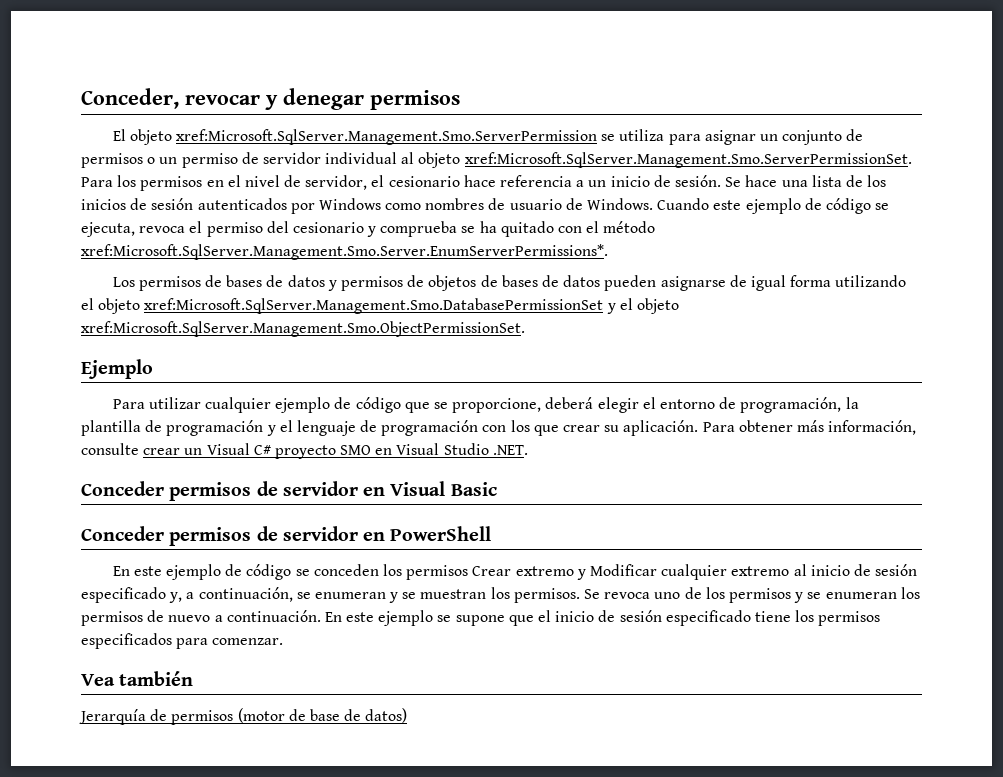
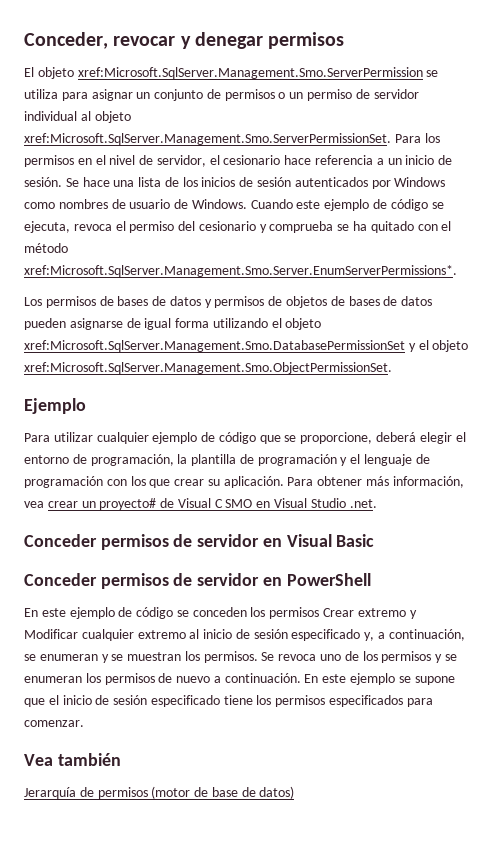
[81,443,139,455] consulte -> [24,501,44,508] vea
[206,443,336,459] Visual C# proyecto -> [99,498,223,510] proyecto# de Visual C
[492,445,528,455] .NET. -> [349,499,377,508] .net.

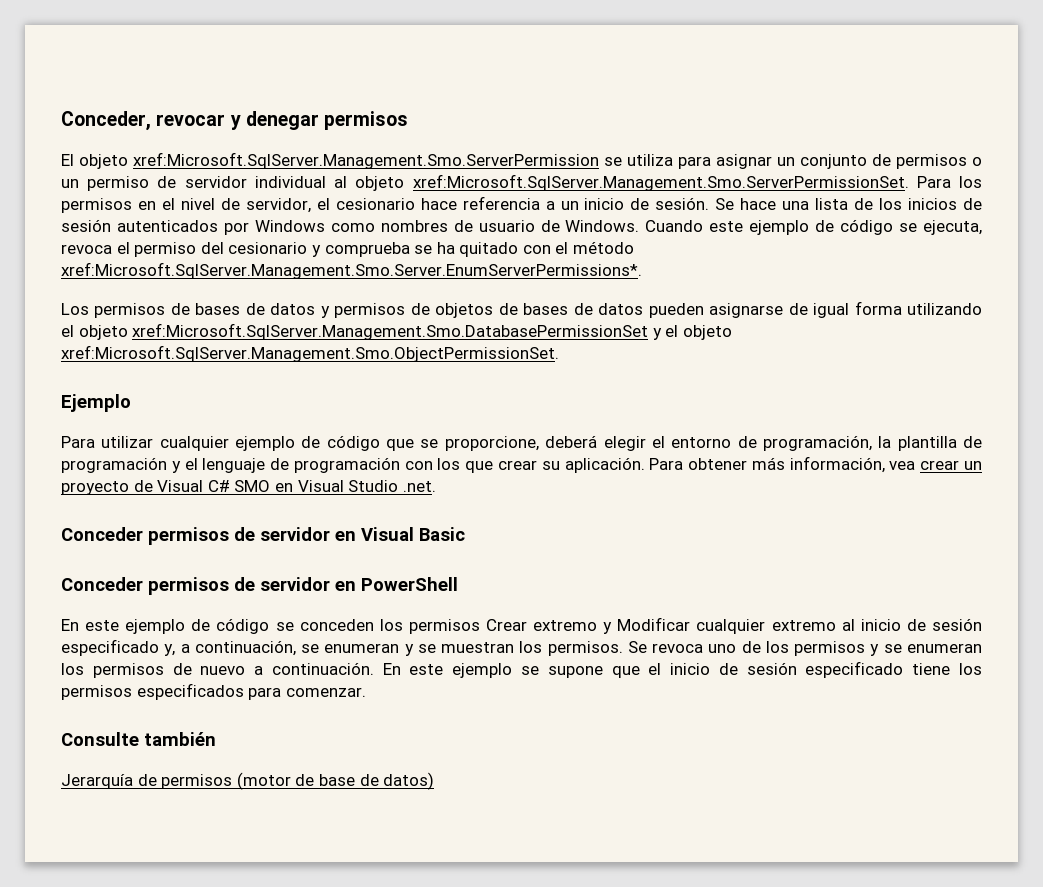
[99,498,157,510] proyecto# -> [61,481,129,495] proyecto
[214,499,223,508] C -> [207,480,230,492] C#
[24,754,53,766] Vea -> [61,732,139,746] Consulte

